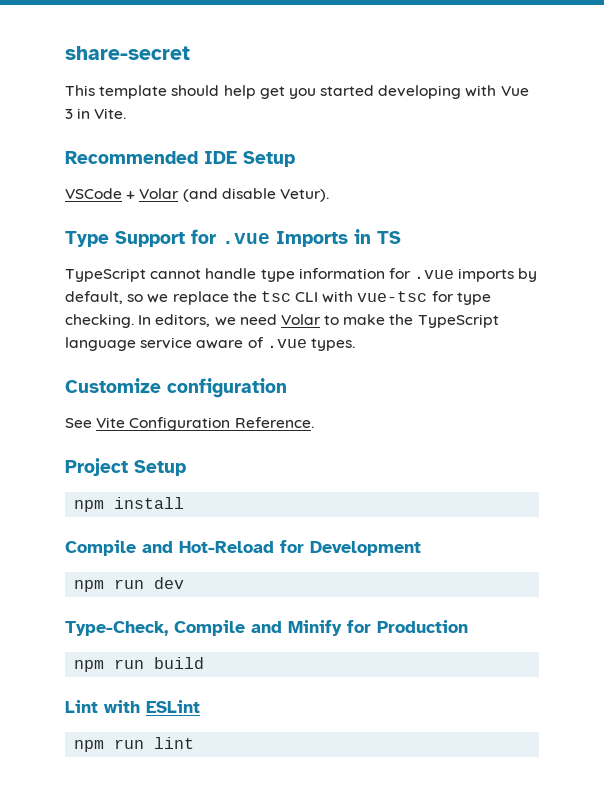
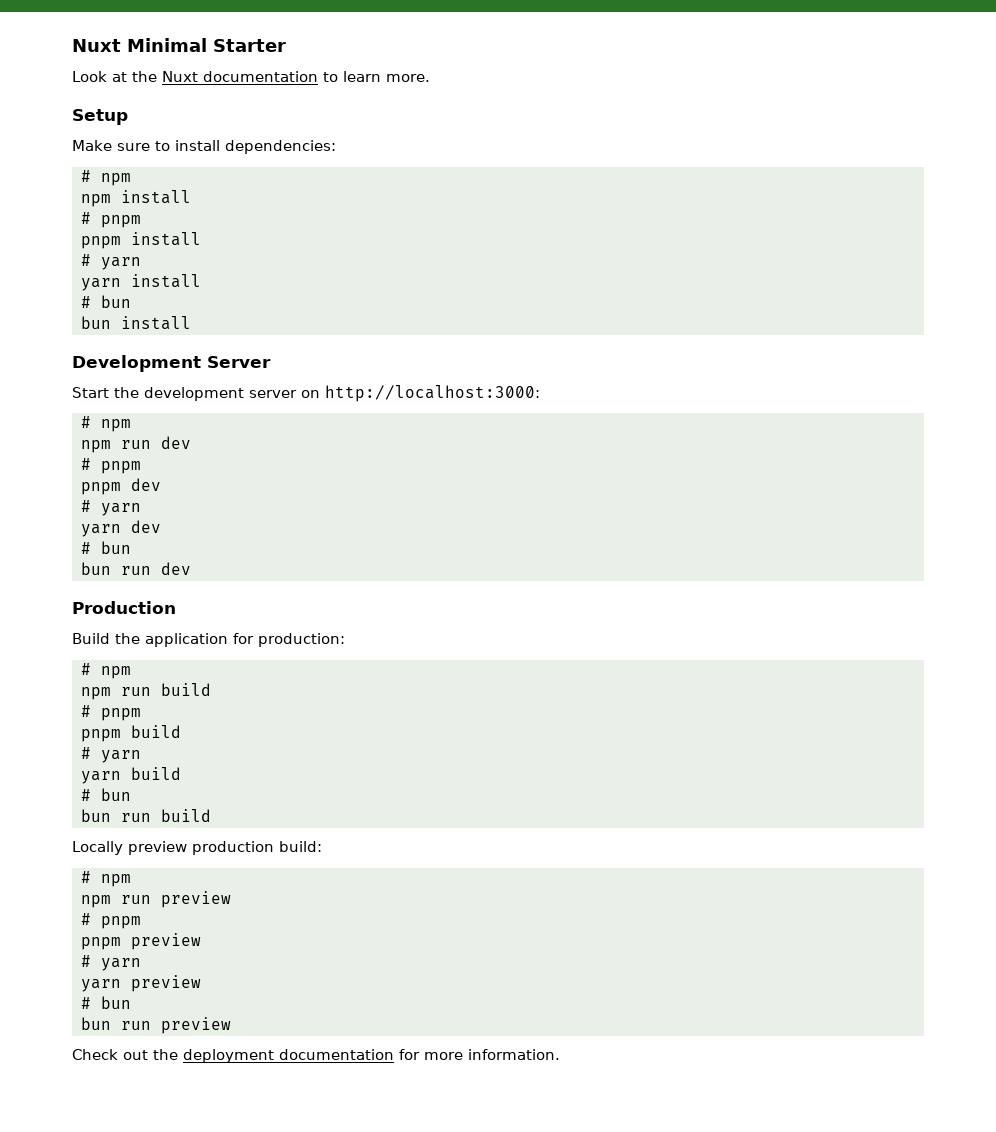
[65,46,190,60] [65,85,529,99] [65,108,127,119] [65,151,295,167] [65,188,329,202] [65,229,401,247] [65,268,538,282] [65,291,491,305] [65,314,499,328] [65,337,355,351] [65,378,287,398] [65,417,314,431] [65,458,186,476] [74,497,185,512] [65,540,421,556] [74,577,185,592] [65,620,468,636] [74,657,205,672] [65,700,200,713] [74,737,195,752] share-secret // This template should help get you started developing with Vue 3 in Vite. // Recommended IDE Setup // VSCode + Volar (and disable Vetur). // Type Support for .vue Imports in TS // TypeScript cannot handle type information for .vue imports by default, so we replace the tsc CLI with vue-tsc for type checking. In editors, we need Volar to make the TypeScript language service aware of .vue types. // Customize configuration // See Vite Configuration Reference. // Project Setup // npm install // Compile and Hot-Reload for Development // npm run dev // Type-Check, Compile and Minify for Production // npm run build // Lint with ESLint // npm run lint -> [72,38,286,52] [72,71,430,82] [72,109,128,125] [72,140,336,154] [81,170,131,186] [81,190,191,207] [81,212,141,228] [81,232,201,249] [81,254,141,270] [81,274,201,291] [81,295,131,308] [81,316,191,330] [72,355,271,372] [72,385,540,402] [81,416,131,432] [81,436,191,453] [81,458,141,474] [81,478,161,495] [81,500,141,516] [81,520,161,537] [81,541,131,554] [81,562,191,575] [72,601,176,614] [72,633,345,647] [81,663,131,679] [81,683,211,700] [81,705,141,721] [81,725,181,742] [81,747,141,763] [81,767,181,784] [81,788,131,801] [81,809,211,822] [72,841,322,855] [81,871,131,887] [81,891,231,908] [81,913,141,929] [81,933,201,950] [81,955,141,971] [81,975,201,992] [81,996,131,1009] [81,1017,231,1034] [72,1049,560,1063] Nuxt Minimal Starter // Look at the Nuxt documentation to learn more. // Setup // Make sure to install dependencies: // # npm // npm install // # pnpm // pnpm install // # yarn // yarn install // # bun // bun install // Development Server // Start the development server on http://localhost:3000: // # npm // npm run dev // # pnpm // pnpm dev // # yarn // yarn dev // # bun // bun run dev // Production // Build the application for production: // # npm // npm run build // # pnpm // pnpm build // # yarn // yarn build // # bun // bun run build // Locally preview production build: // # npm // npm run preview // # pnpm // pnpm preview // # yarn // yarn preview // # bun // bun run preview // Check out the deployment documentation for more information.

